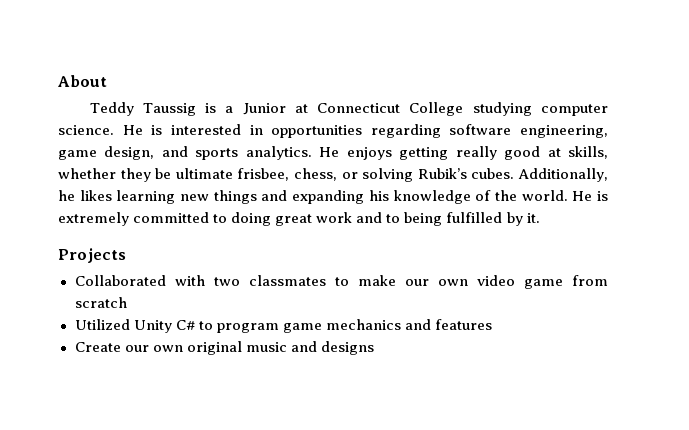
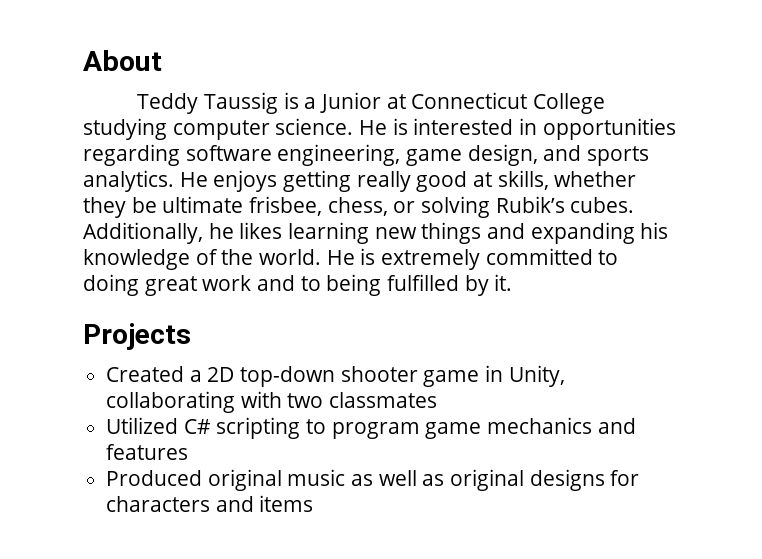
[74,275,609,289] [74,297,127,308] Collaborated with two classmates to make our own video game from scratch -> [106,365,565,387] [106,391,438,413] Created a 2D top-down shooter game in Unity, collaborating with two classmates
[133,320,195,333] Unity C# -> [183,417,301,439] C# scripting
[74,341,374,355] Create our own original music and designs -> [106,469,640,491] [106,495,314,512] Produced original music as well as original designs for characters and items

